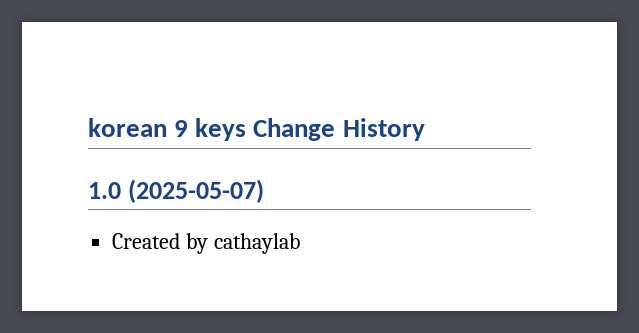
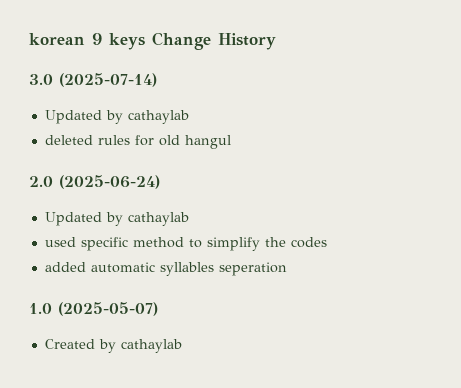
(425, 129) none -> [29,73,157,87] [44,110,189,124] [44,135,231,149] [29,175,160,189] [44,212,189,226] [44,237,327,251] [44,262,287,276] // 3.0 (2025-07-14) // Updated by cathaylab // deleted rules for old hangul // 2.0 (2025-06-24) // Updated by cathaylab // used specific method to simplify the codes // added automatic syllables seperation

